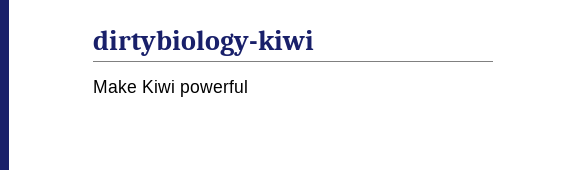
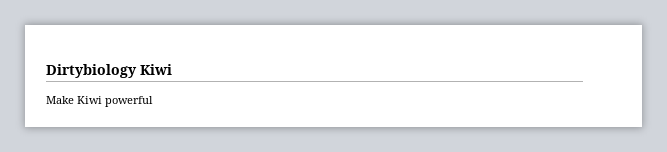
[93,30,314,56] dirtybiology-kiwi -> [46,64,172,78] Dirtybiology Kiwi

